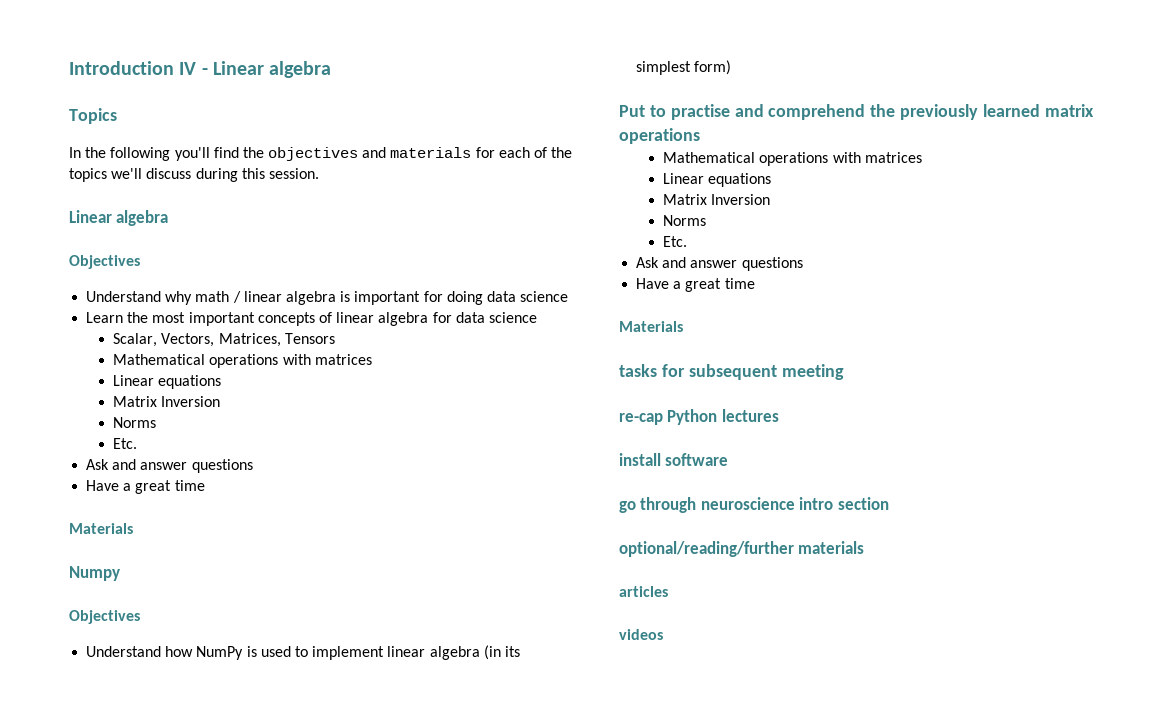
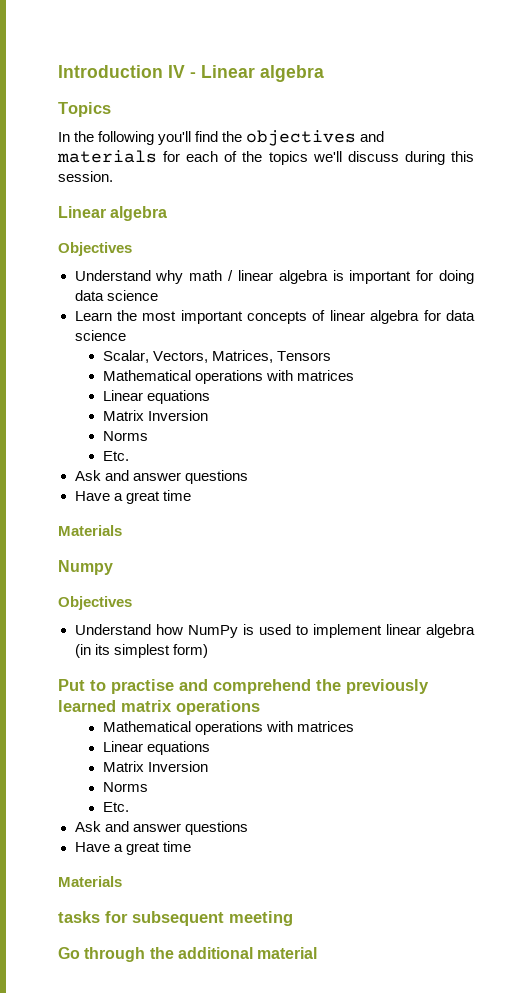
[619,409,779,425] [619,453,729,466] [619,497,889,513] [619,541,865,557] [619,586,668,597] [619,629,663,640] re-cap Python lectures // install software // go through neuroscience intro section // optional/reading/further materials // articles // videos -> [58,947,318,962] Go through the additional material

